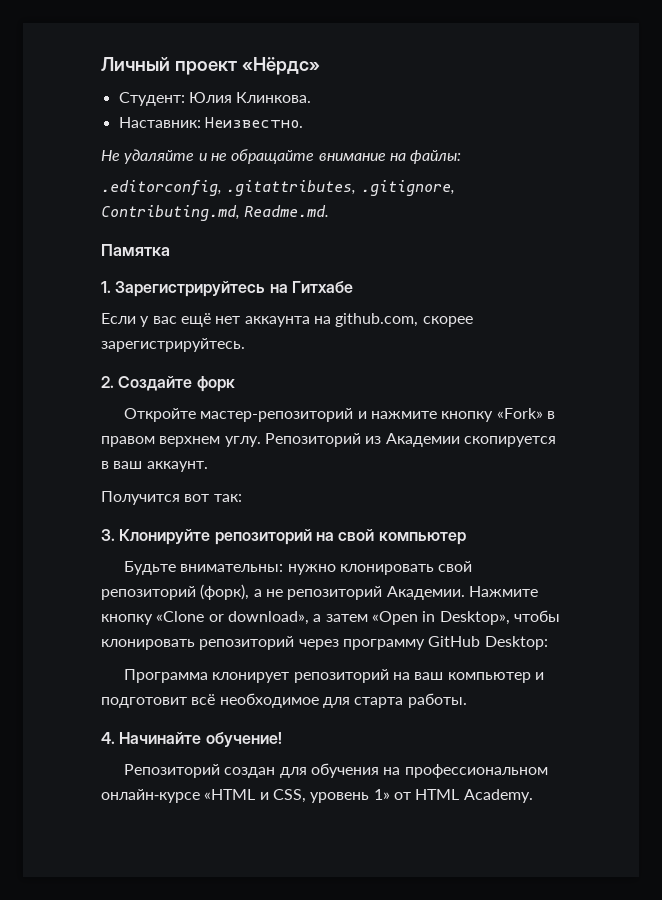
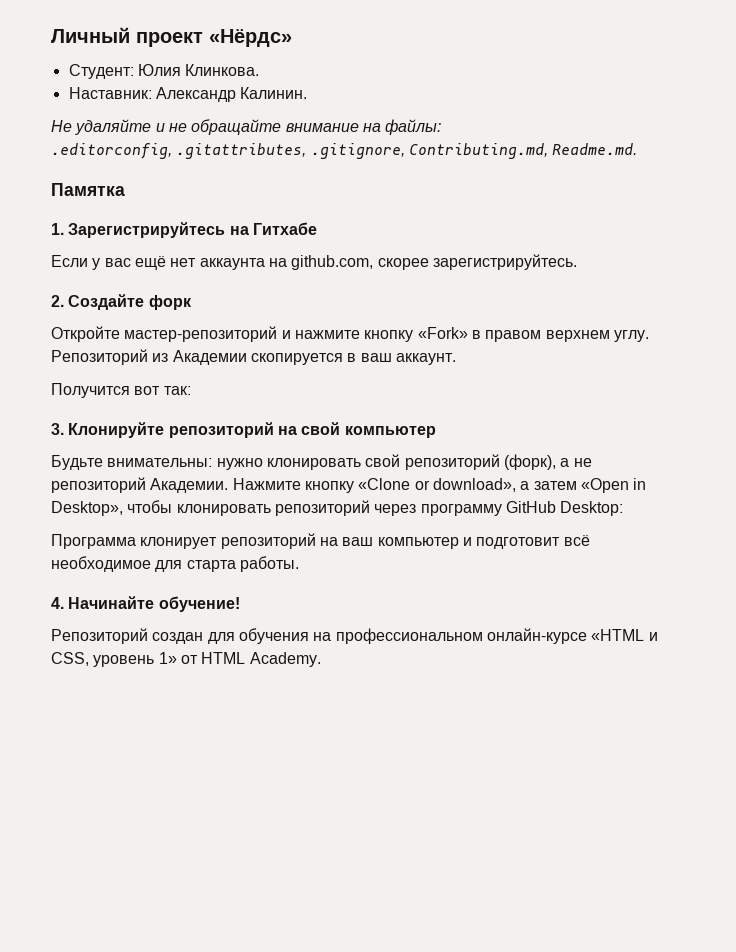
[204,117,303,128] Неизвестно. -> [155,87,308,102] Александр Калинин.

